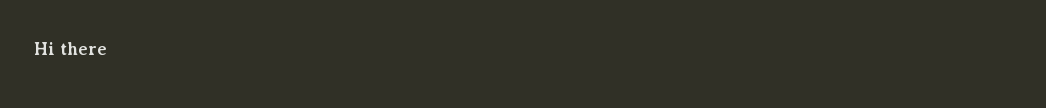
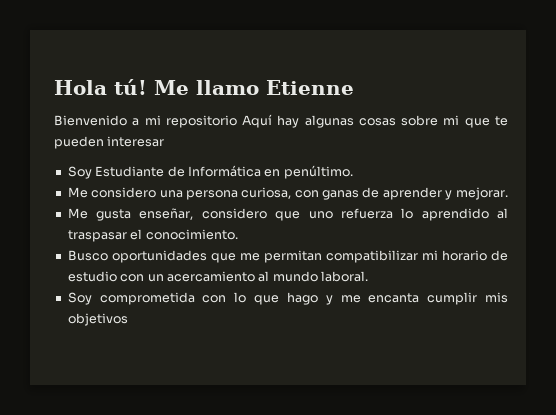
[34,42,107,55] Hi there -> [54,79,354,95] [54,114,508,128] [54,136,165,149] [67,165,353,179] [67,187,508,200] [67,208,508,221] [67,229,238,242] [67,250,508,263] [67,271,368,282] [67,292,508,305] [67,313,128,326] Hola tú! Me llamo Etienne // Bienvenido a mi repositorio Aquí hay algunas cosas sobre mi que te pueden interesar // Soy Estudiante de Informática en penúltimo. // Me considero una persona curiosa, con ganas de aprender y mejorar. // Me gusta enseñar, considero que uno refuerza lo aprendido al traspasar el conocimiento. // Busco oportunidades que me permitan compatibilizar mi horario de estudio con un acercamiento al mundo laboral. // Soy comprometida con lo que hago y me encanta cumplir mis objetivos

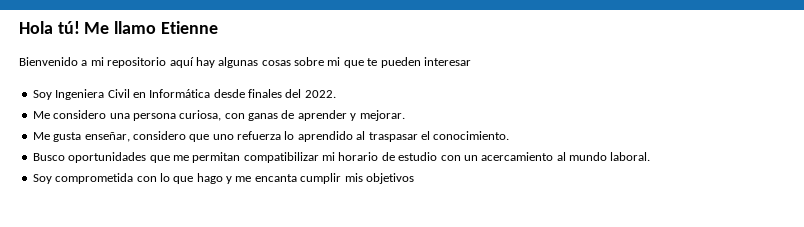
[242,114,273,128] Aquí -> [169,57,194,68] aquí
[95,165,353,179] Estudiante de Informática en penúltimo. -> [55,89,336,100] Ingeniera Civil en Informática desde finales del 2022.

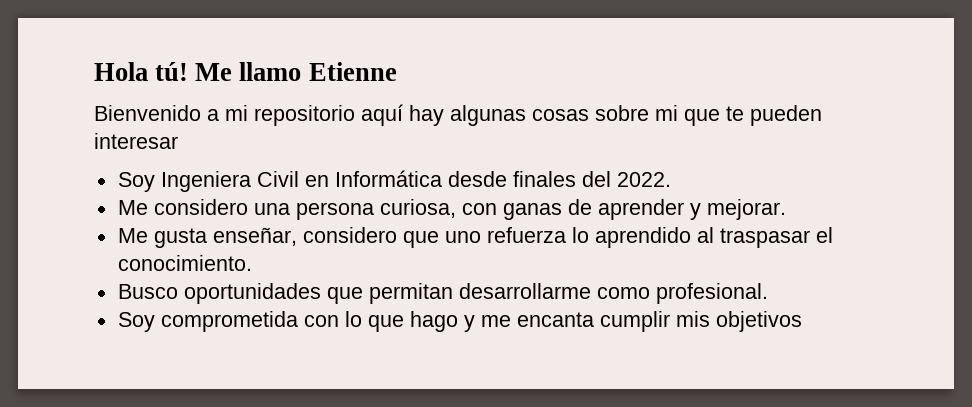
[172,152,651,163] me permitan compatibilizar mi horario de estudio con un acercamiento al mundo laboral. -> [368,283,768,304] permitan desarrollarme como profesional.

